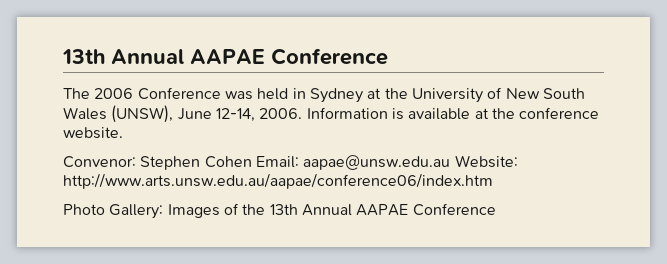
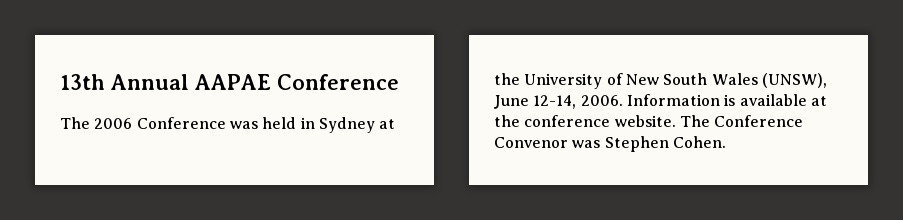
[63,155,518,170] [63,173,493,189] [63,203,496,219] // Convenor: Stephen Cohen Email: aapae@unsw.edu.au Website: http://www.arts.unsw.edu.au/aapae/conference06/index.htm // Photo Gallery: Images of the 13th Annual AAPAE Conference -> [679,115,804,127] [494,136,726,152] The Conference Convenor was Stephen Cohen.

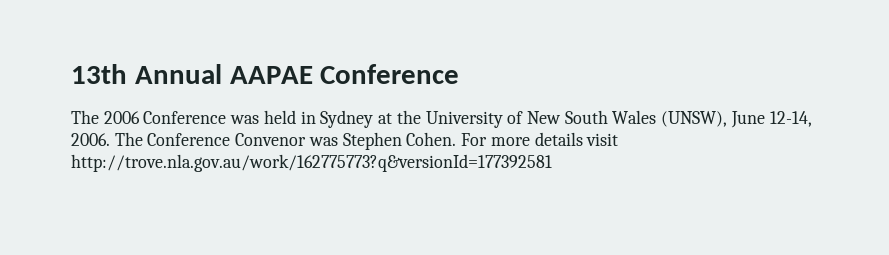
[626,94,827,106] [494,115,676,127] Information is available at the conference website. -> (110, 139) none
(726, 142) none -> [461,132,619,146] [71,154,552,172] For more details visit http://trove.nla.gov.au/work/162775773?q&versionId=177392581

